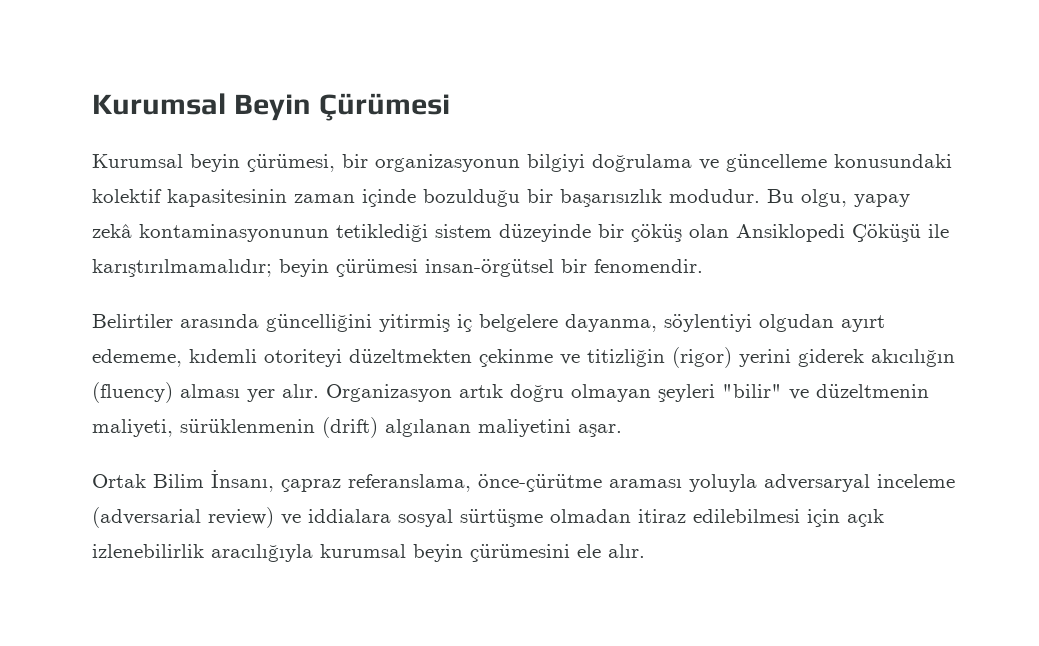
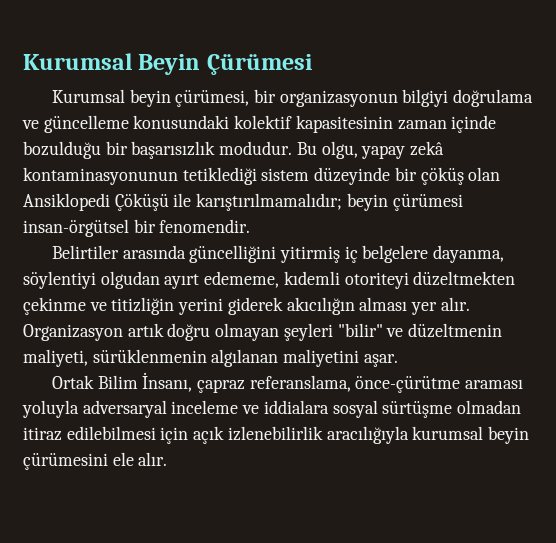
[672,347,732,368] (rigor) -> (175, 306) none
[92,382,173,403] (fluency) -> (355, 306) none
[322,417,378,438] (drift) -> (207, 356) none
[92,507,274,528] (adversarial review) -> (239, 407) none

